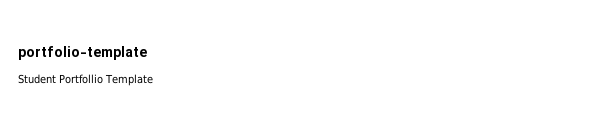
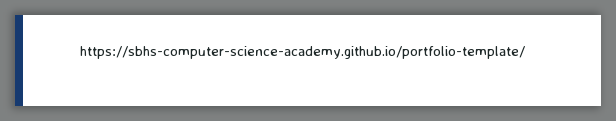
[18,46,147,60] [18,74,153,86] portfolio-template // Student Portfollio Template -> [80,46,525,59] https://sbhs-computer-science-academy.github.io/portfolio-template/

